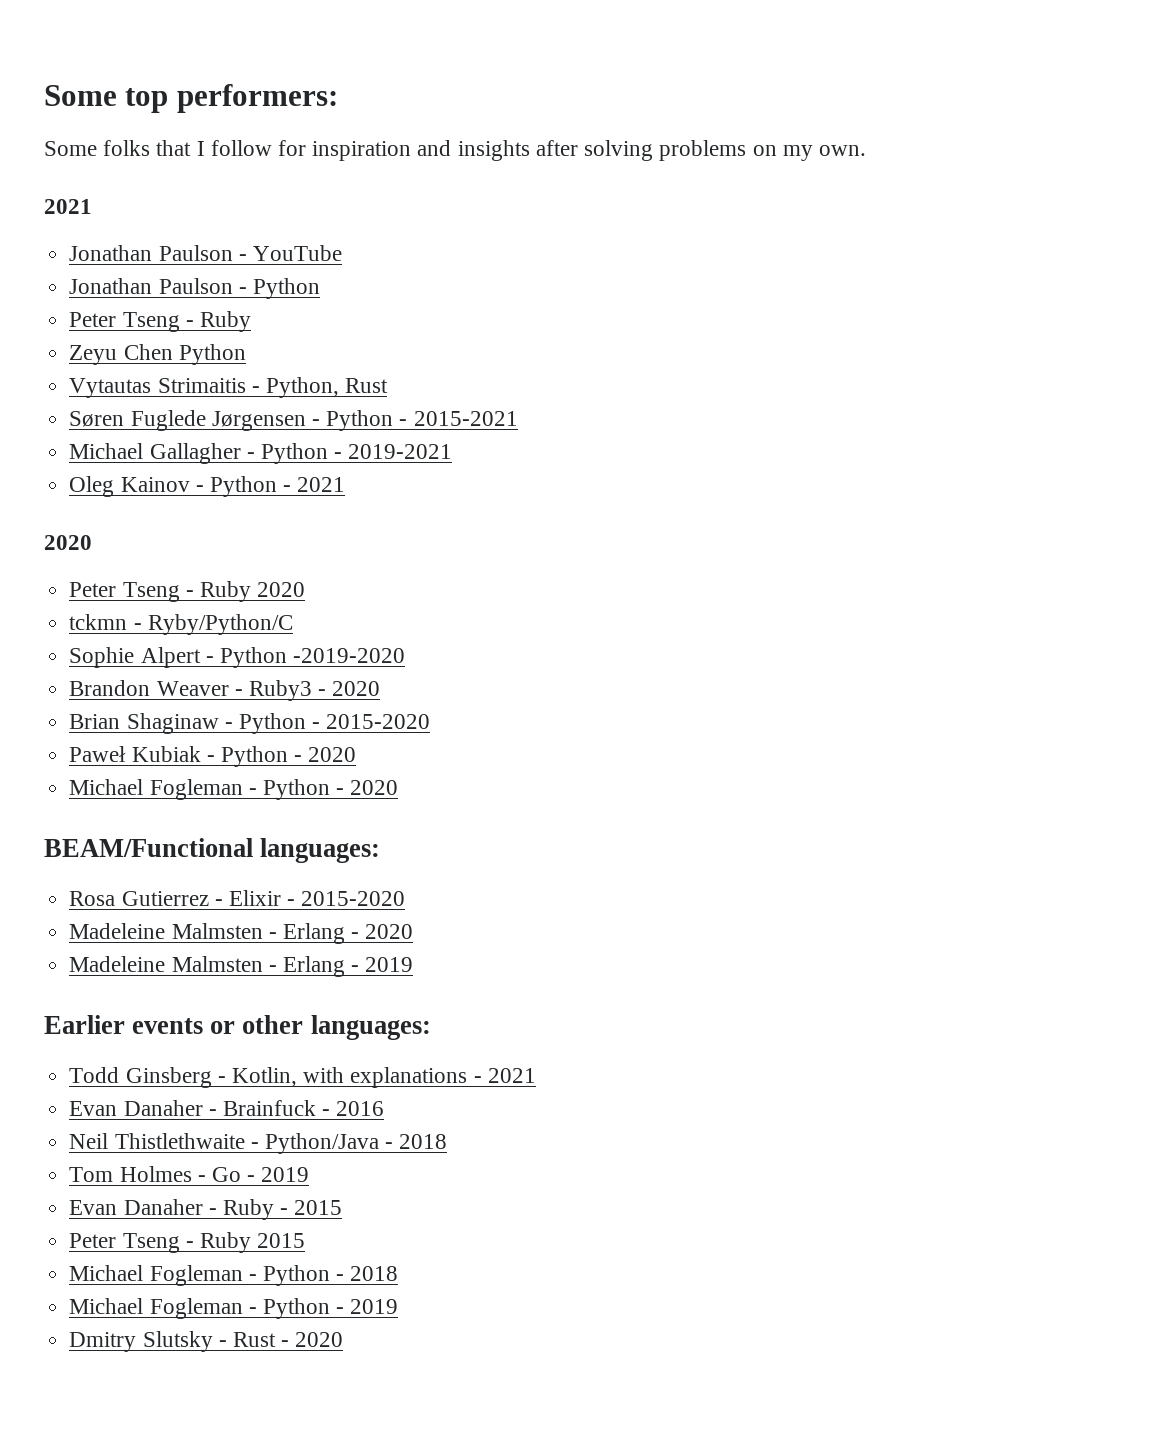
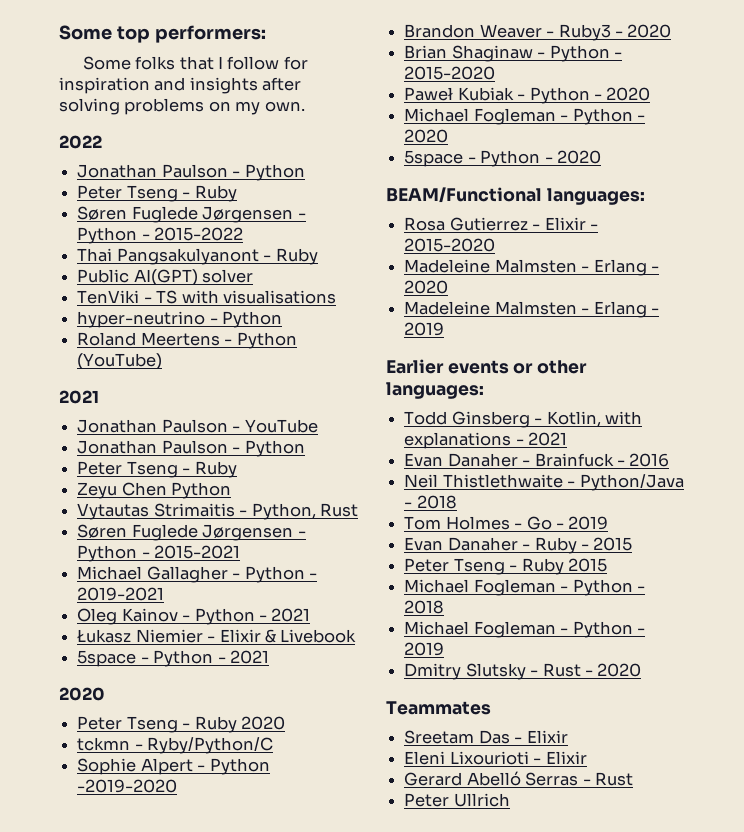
(866, 150) none -> [59,135,102,149] [77,164,305,181] [77,185,237,202] [77,206,306,223] [77,227,244,244] [77,248,318,265] [77,269,254,286] [77,290,336,304] [77,311,283,328] [77,332,297,349] [77,353,163,370] // 2022 // Jonathan Paulson - Python // Peter Tseng - Ruby // Søren Fuglede Jørgensen - Python - 2015-2022 // Thai Pangsakulyanont - Ruby // Public AI(GPT) solver // TenViki - TS with visualisations // hyper-neutrino - Python // Roland Meertens - Python (YouTube)
(346, 484) none -> [77,629,357,643] [77,650,269,667] // Łukasz Niemier - Elixir & Livebook // 5space - Python - 2021
(399, 787) none -> [404,150,601,167] // 5space - Python - 2020
(344, 1339) none -> [386,701,491,715] [404,730,568,744] [404,751,587,765] [404,771,633,786] [404,793,510,807] // Teammates // Sreetam Das - Elixir // Eleni Lixourioti - Elixir // Gerard Abelló Serras - Rust // Peter Ullrich

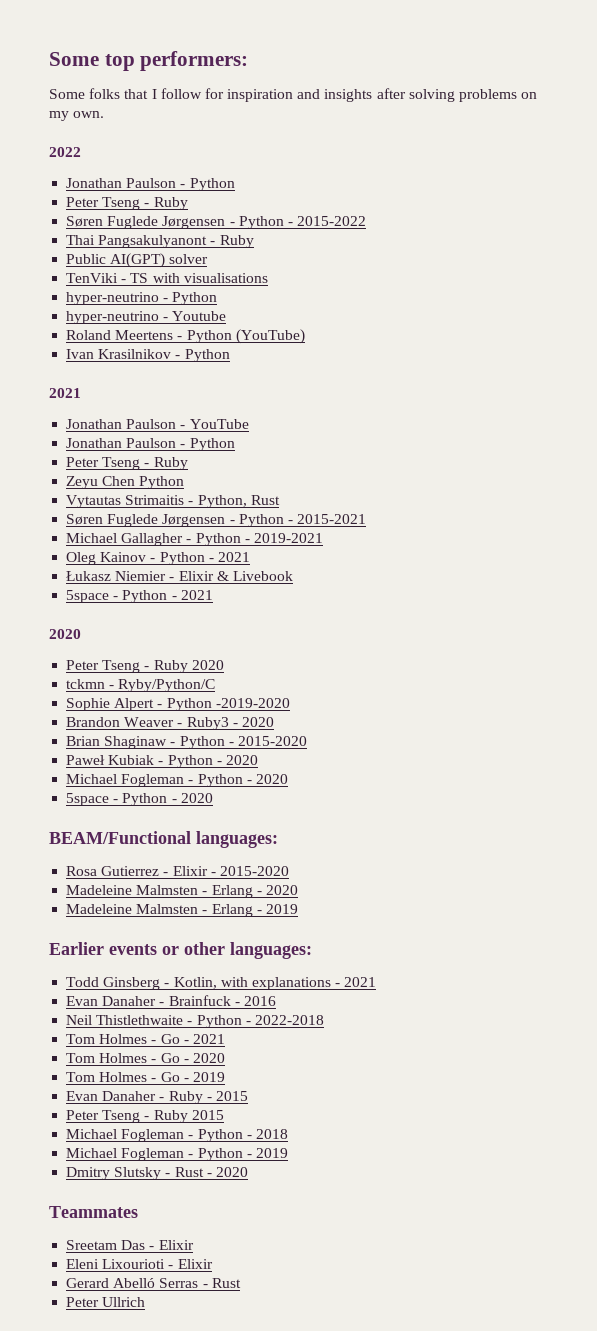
(283, 319) none -> [66,311,227,324] // hyper-neutrino - Youtube
(163, 361) none -> [66,349,230,362] // Ivan Krasilnikov - Python
[579,474,684,491] [404,495,457,509] Python/Java - 2018 -> [196,1015,324,1028] [66,1034,225,1044] [66,1053,225,1063] Python - 2022-2018 // Tom Holmes - Go - 2021 // Tom Holmes - Go - 2020

